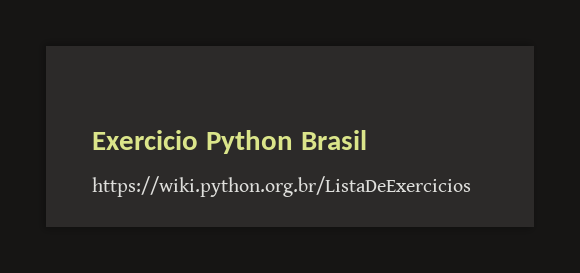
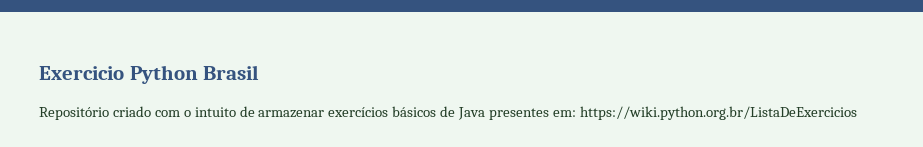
(367, 140) none -> [39,106,576,120] Repositório criado com o intuito de armazenar exercícios básicos de Java presentes em:

